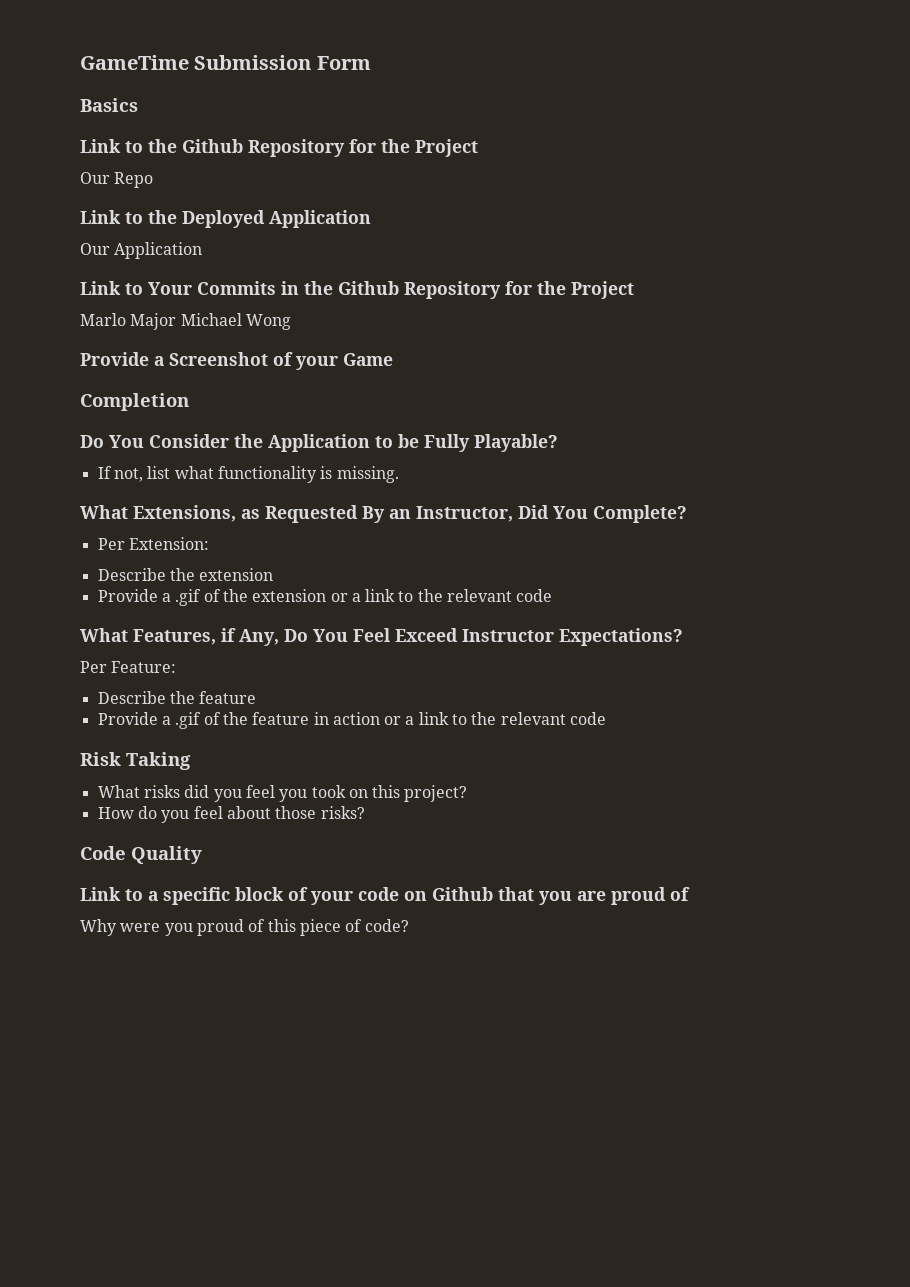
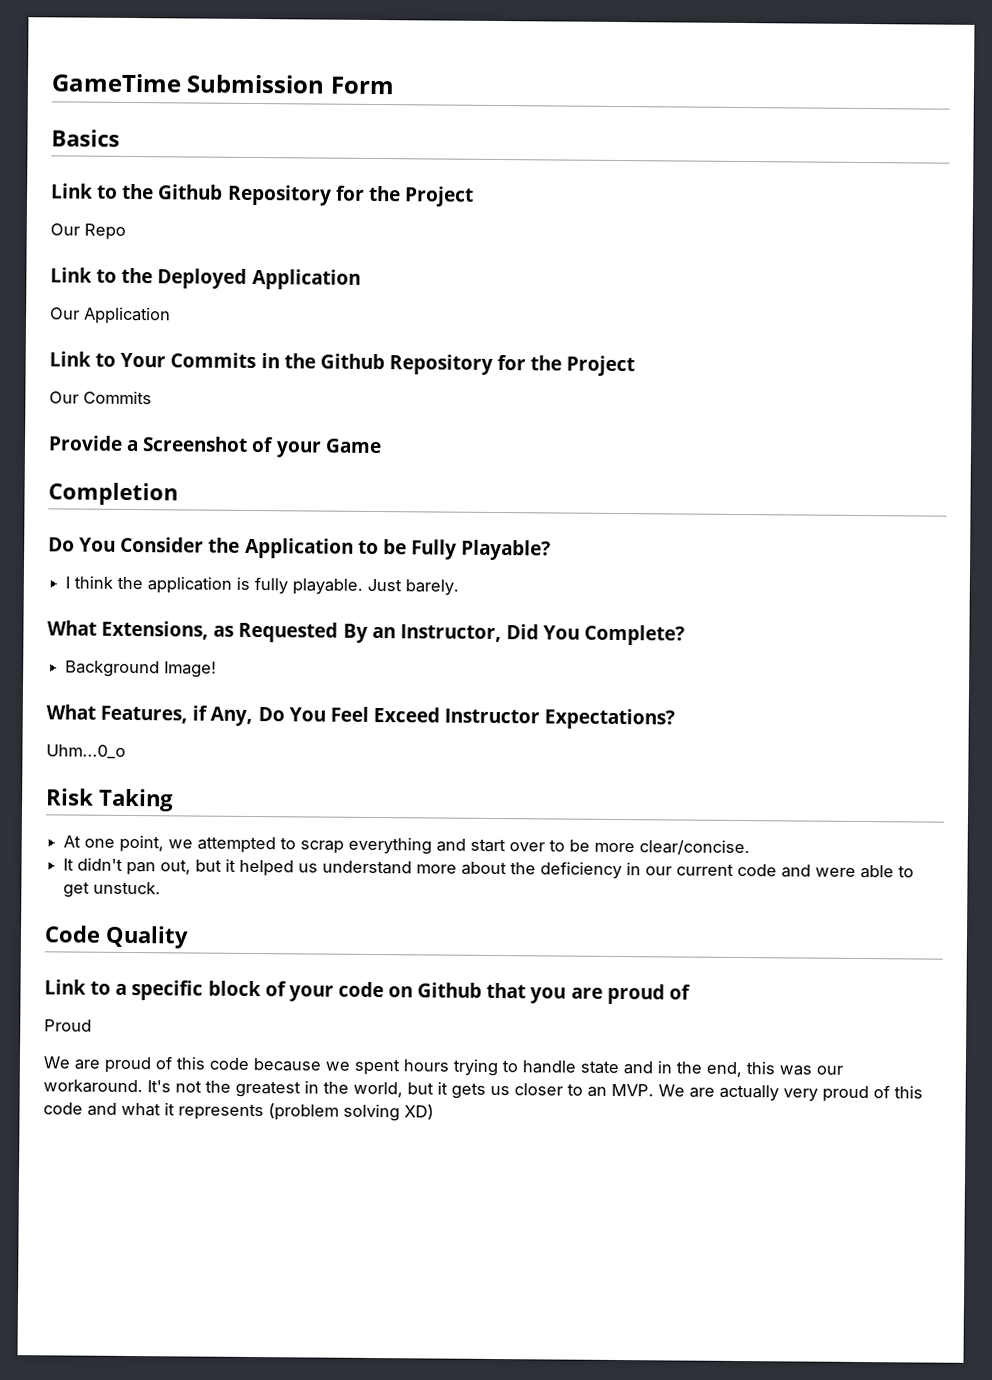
[80,313,291,330] Marlo Major Michael Wong -> [49,390,152,405] Our Commits
[97,466,399,483] If not, list what functionality is missing. -> [65,575,460,596] I think the application is fully playable. Just barely.
[97,537,209,550] [97,568,274,581] [97,589,553,606] Per Extension: // Describe the extension // Provide a .gif of the extension or a link to the relevant code -> [65,660,218,678] Background Image!
[80,661,177,673] [97,691,257,704] [97,712,607,729] [80,752,191,770] [97,785,468,802] [97,806,365,823] Per Feature: // Describe the feature // Provide a .gif of the feature in action or a link to the relevant code // Risk Taking // What risks did you feel you took on this project? // How do you feel about those risks? -> [46,744,126,759] [46,788,174,812] [63,834,751,856] [63,857,915,880] [63,881,162,898] Uhm...0_o // Risk Taking // At one point, we attempted to scrap everything and start over to be more clear/concise. // It didn't pan out, but it helped us understand more about the deficiency in our current code and were able to get unstuck.
[80,919,409,936] Why were you proud of this piece of code? -> [44,1019,92,1032] [43,1056,843,1078] [43,1079,923,1103] [43,1102,434,1122] Proud // We are proud of this code because we spent hours trying to handle state and in the end, this was our workaround. It's not the greatest in the world, but it gets us closer to an MVP. We are actually very proud of this code and what it represents (problem solving XD)

